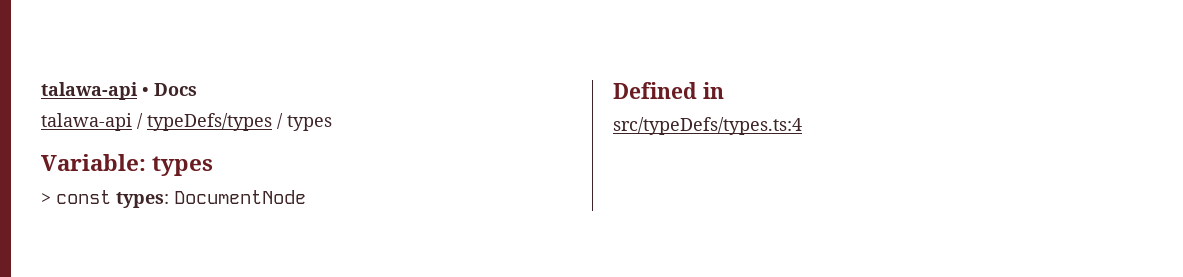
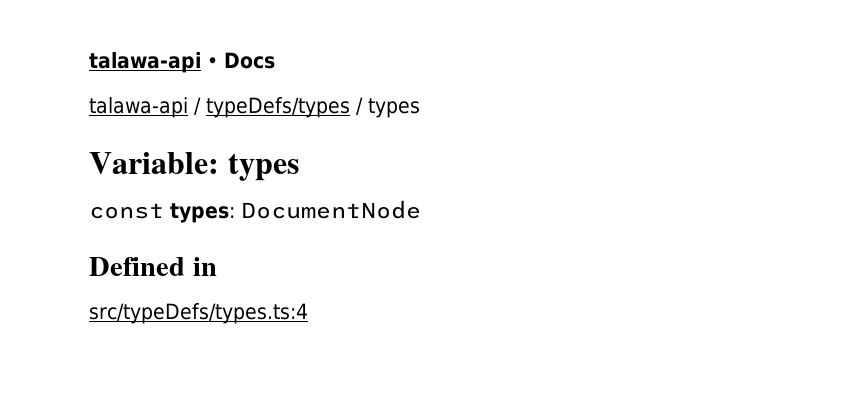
[41,193,51,204] > -> (299, 167) none

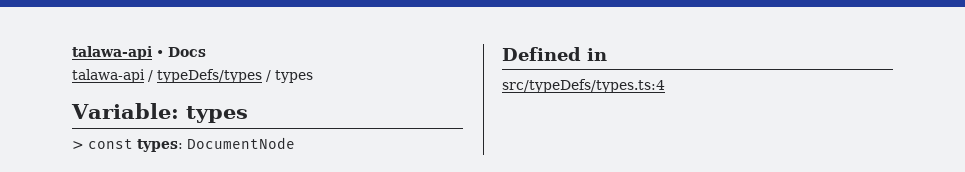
(299, 167) none -> [72,141,84,149] >

